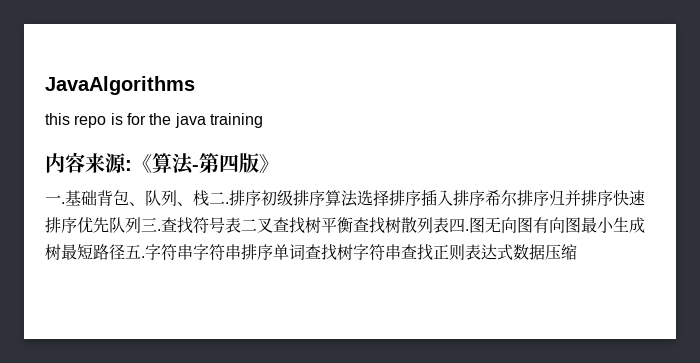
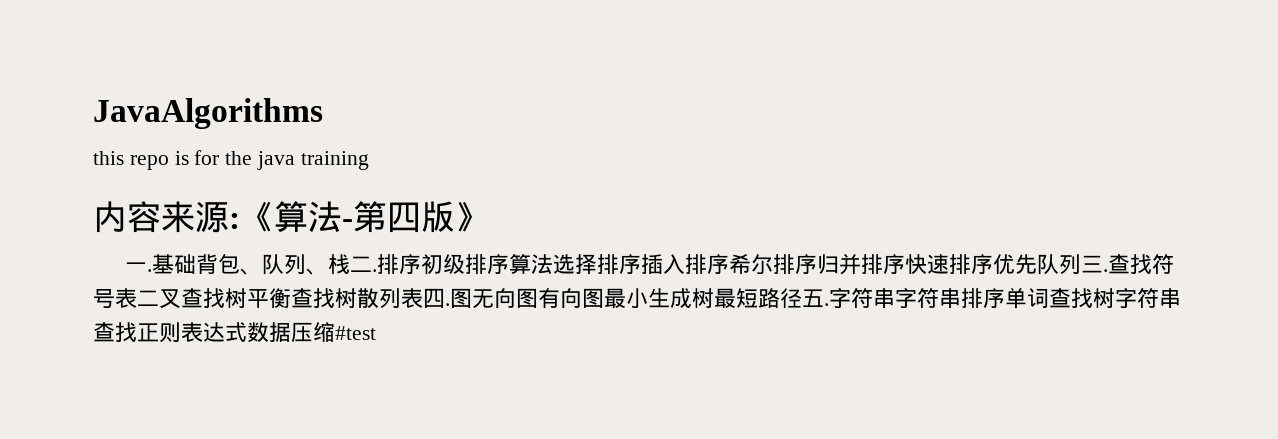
(577, 252) none -> [335,326,376,340] #test

